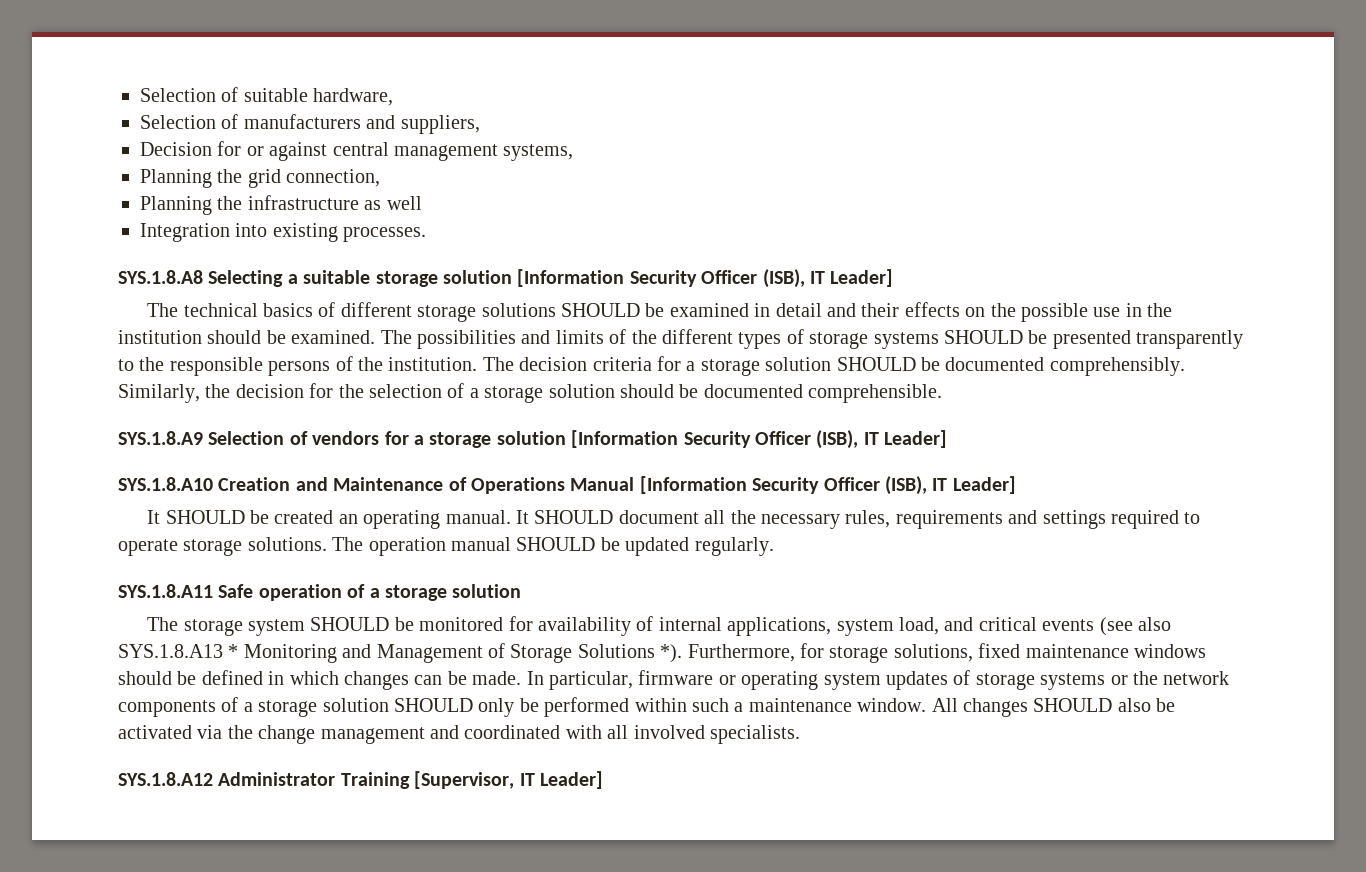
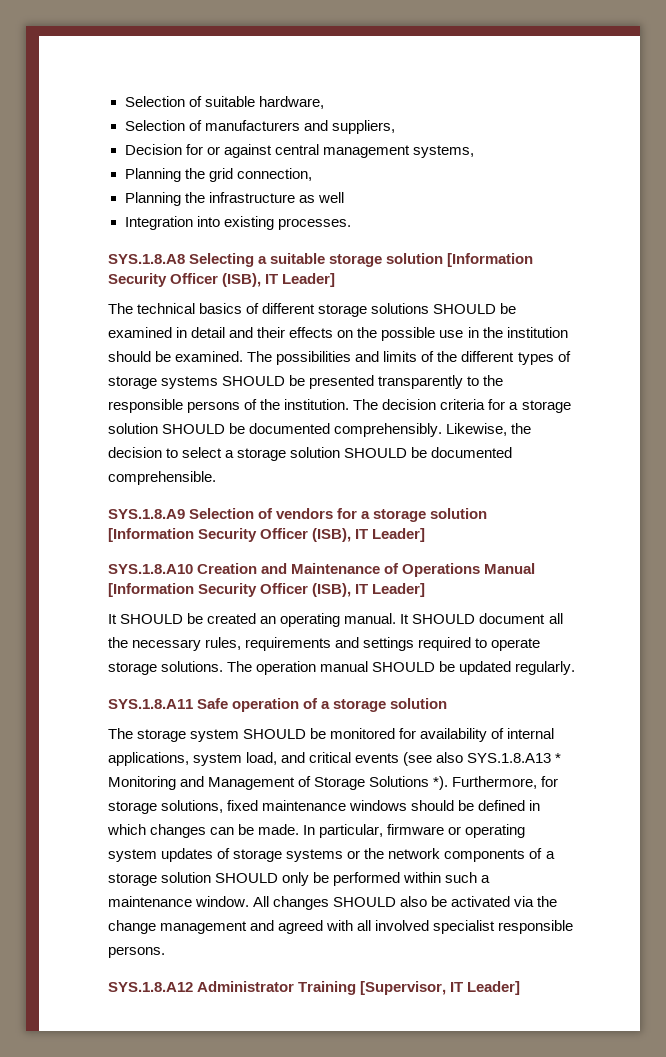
[118,384,200,403] Similarly, -> [446,423,508,436] Likewise,
[309,383,674,403] for the selection of a storage solution should -> [166,447,408,461] to select a storage solution SHOULD
[464,725,561,739] coordinated -> [278,920,324,934] agreed
[709,725,800,744] specialists. -> [433,920,574,934] [108,946,165,958] specialist responsible persons.

